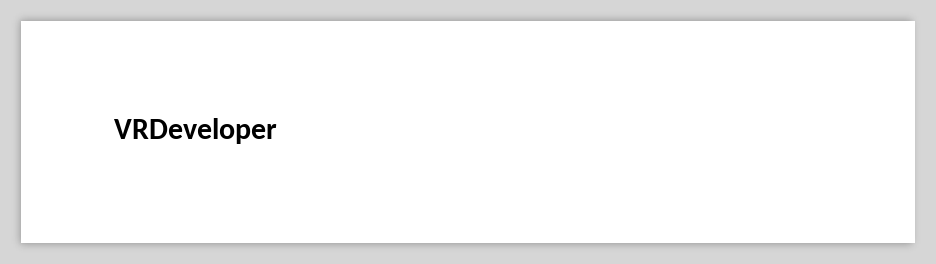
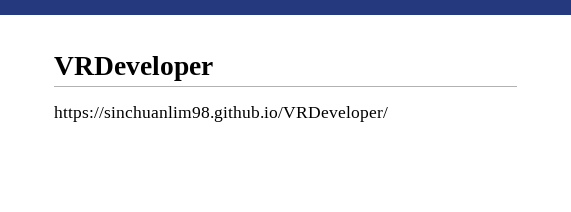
(277, 131) none -> [54,106,388,122] // https://sinchuanlim98.github.io/VRDeveloper/

